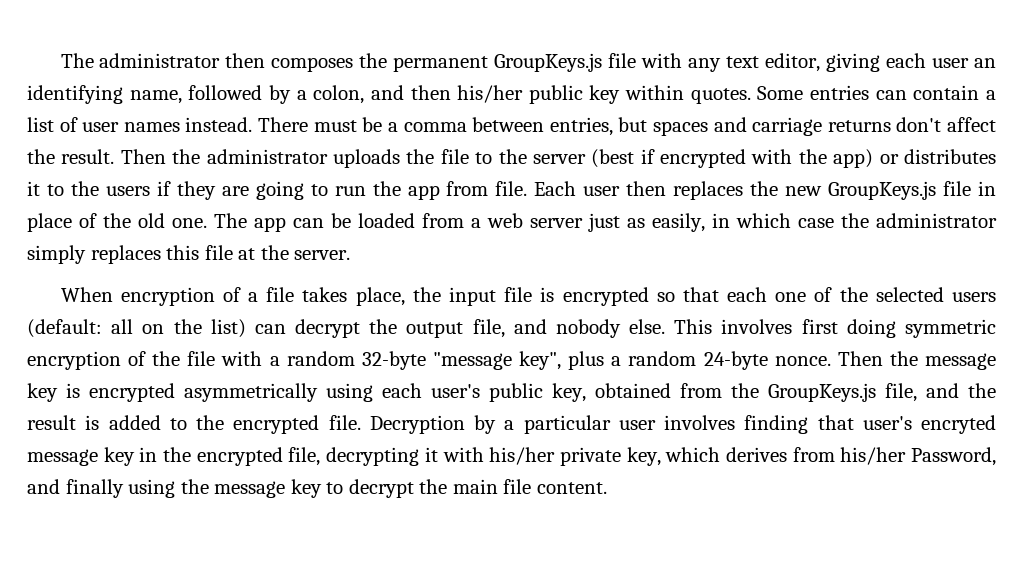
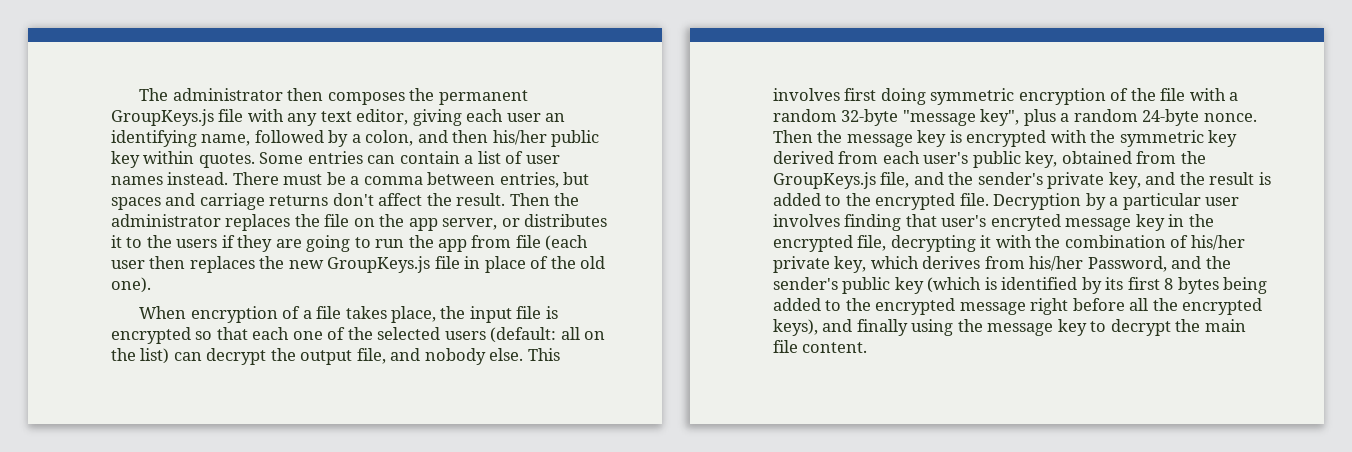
[332,149,874,168] uploads the file to the server (best if encrypted with the app) -> [225,214,498,231] replaces the file on the app server,
[495,181,577,196] file. Each -> [515,235,589,251] file (each
[172,213,997,232] [27,245,351,264] one. The app can be loaded from a web server just as easily, in which case the administrator simply replaces this file at the server. -> [111,277,151,293] one).
[184,383,373,402] asymmetrically using -> [1050,130,1238,147] [773,151,879,164] with the symmetric key derived from
(996, 390) none -> [977,172,1205,189] sender's private key, and the
(484, 454) none -> [1035,235,1189,248] the combination of
(60, 486) none -> [1205,256,1231,269] [773,277,1268,294] [773,298,1263,315] [773,319,853,336] the sender's public key (which is identified by its first 8 bytes being added to the encrypted message right before all the encrypted keys), and

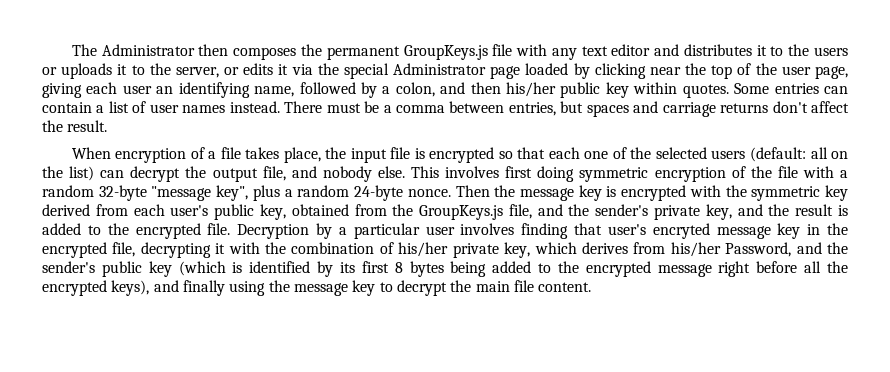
[172,88,283,101] administrator -> [101,44,195,56] Administrator
[356,109,409,125] editor, -> [611,44,849,56] [42,63,848,79] editor and distributes it to the users or uploads it to the server, or edits it via the special Administrator page loaded by clicking near the top of the user page,
[509,193,580,206] [111,214,608,231] [111,235,589,252] [111,256,606,273] [111,277,151,293] Then the administrator replaces the file on the app server, or distributes it to the users if they are going to run the app from file (each user then replaces the new GroupKeys.js file in place of the old one). -> (108, 126) none

